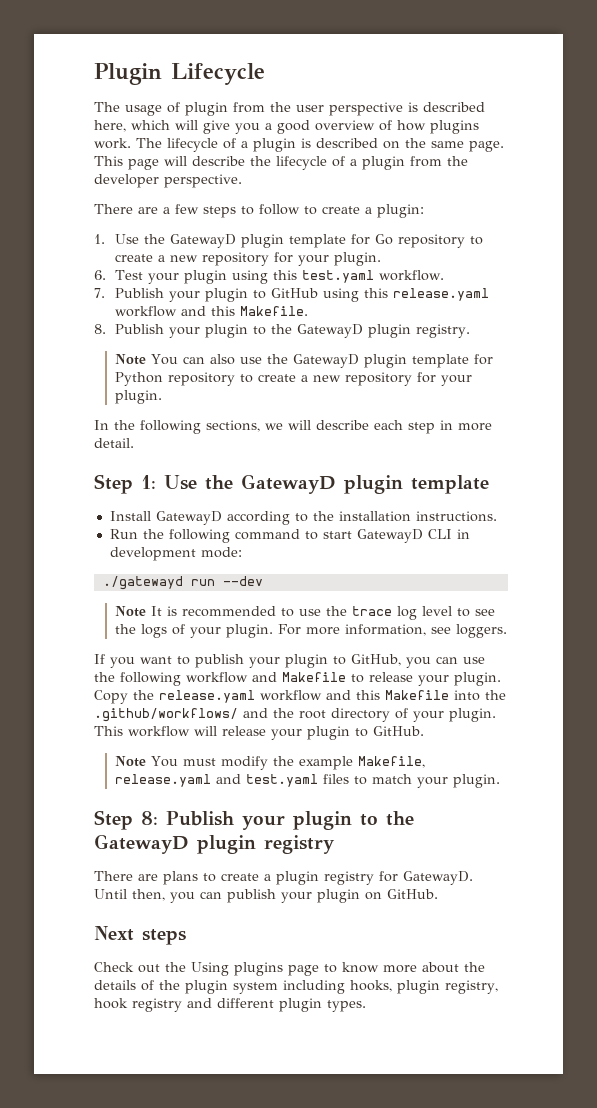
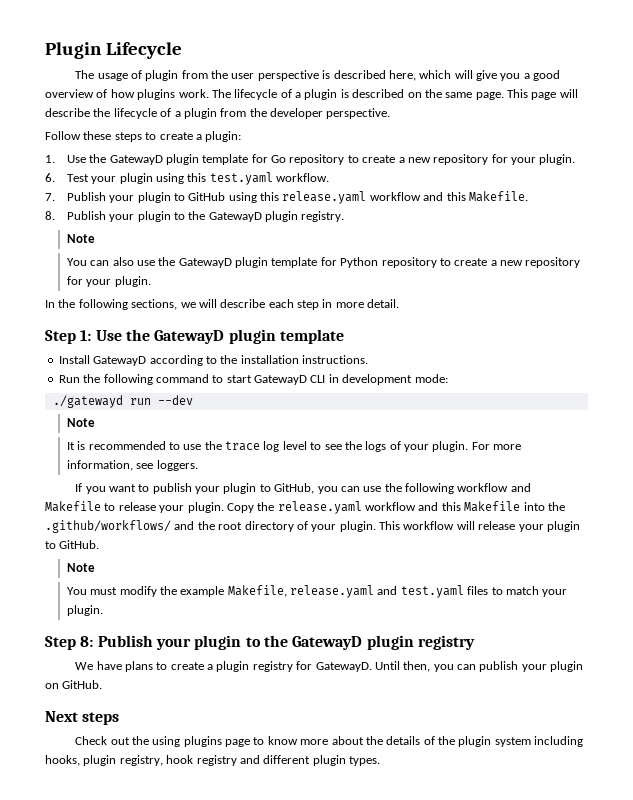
[94,204,300,218] There are a few steps to follow -> [45,131,142,142] Follow these steps
(146, 359) none -> (95, 238) //
(146, 611) none -> (95, 422) //
(146, 761) none -> (95, 567) //
[94,871,158,881] There are -> [75,661,122,670] We have
[191,962,229,976] Using -> [152,736,181,747] using

